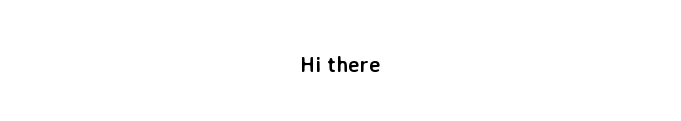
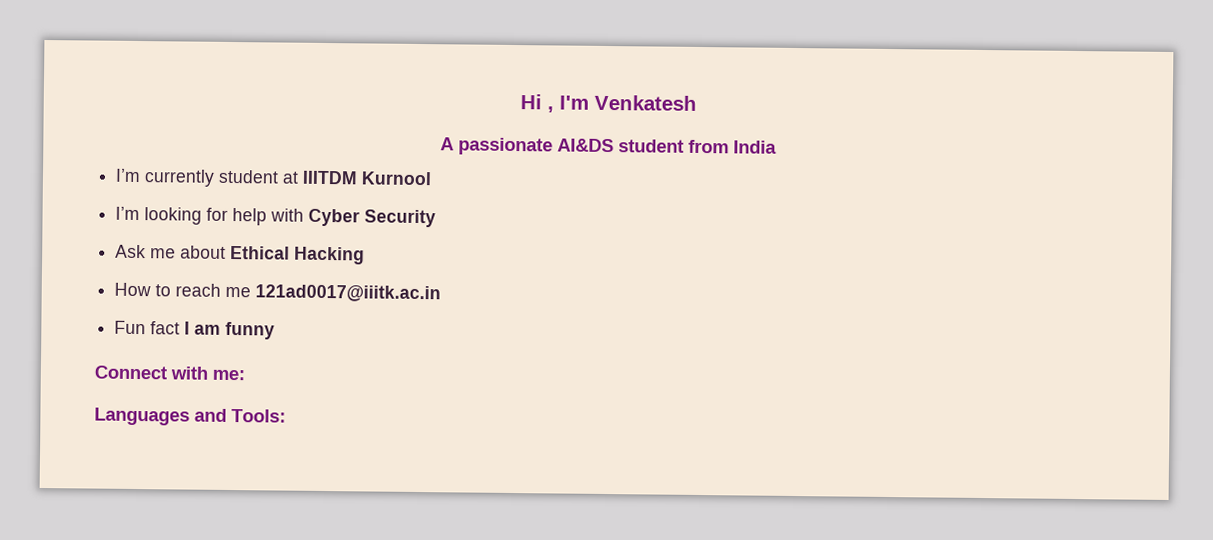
[327,56,381,72] there -> [546,94,697,113] [440,137,777,156] [115,168,433,187] [115,206,437,228] [115,244,366,265] [114,282,442,303] [114,320,276,340] [94,365,245,381] [94,407,286,426] , I'm Venkatesh // A passionate AI&DS student from India // I’m currently student at IIITDM Kurnool // I’m looking for help with Cyber Security // Ask me about Ethical Hacking // How to reach me 121ad0017@iiitk.ac.in // Fun fact I am funny // Connect with me: // Languages and Tools:

